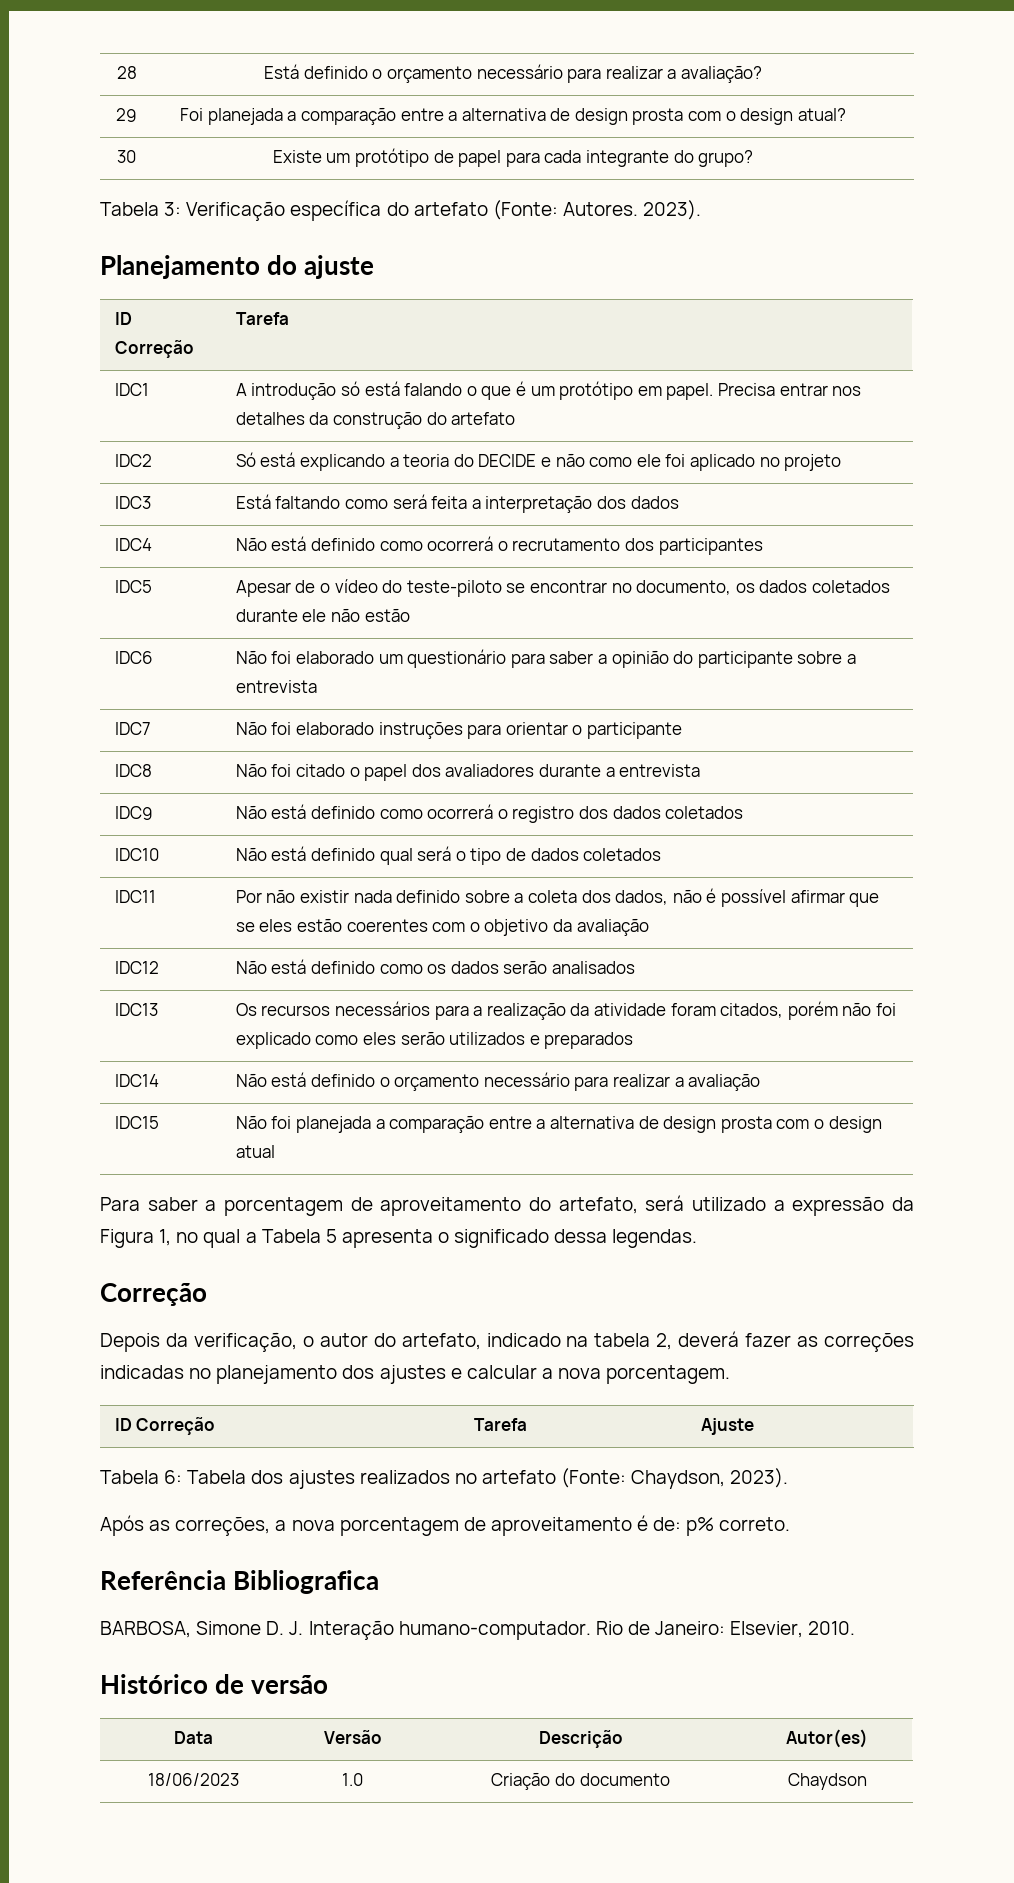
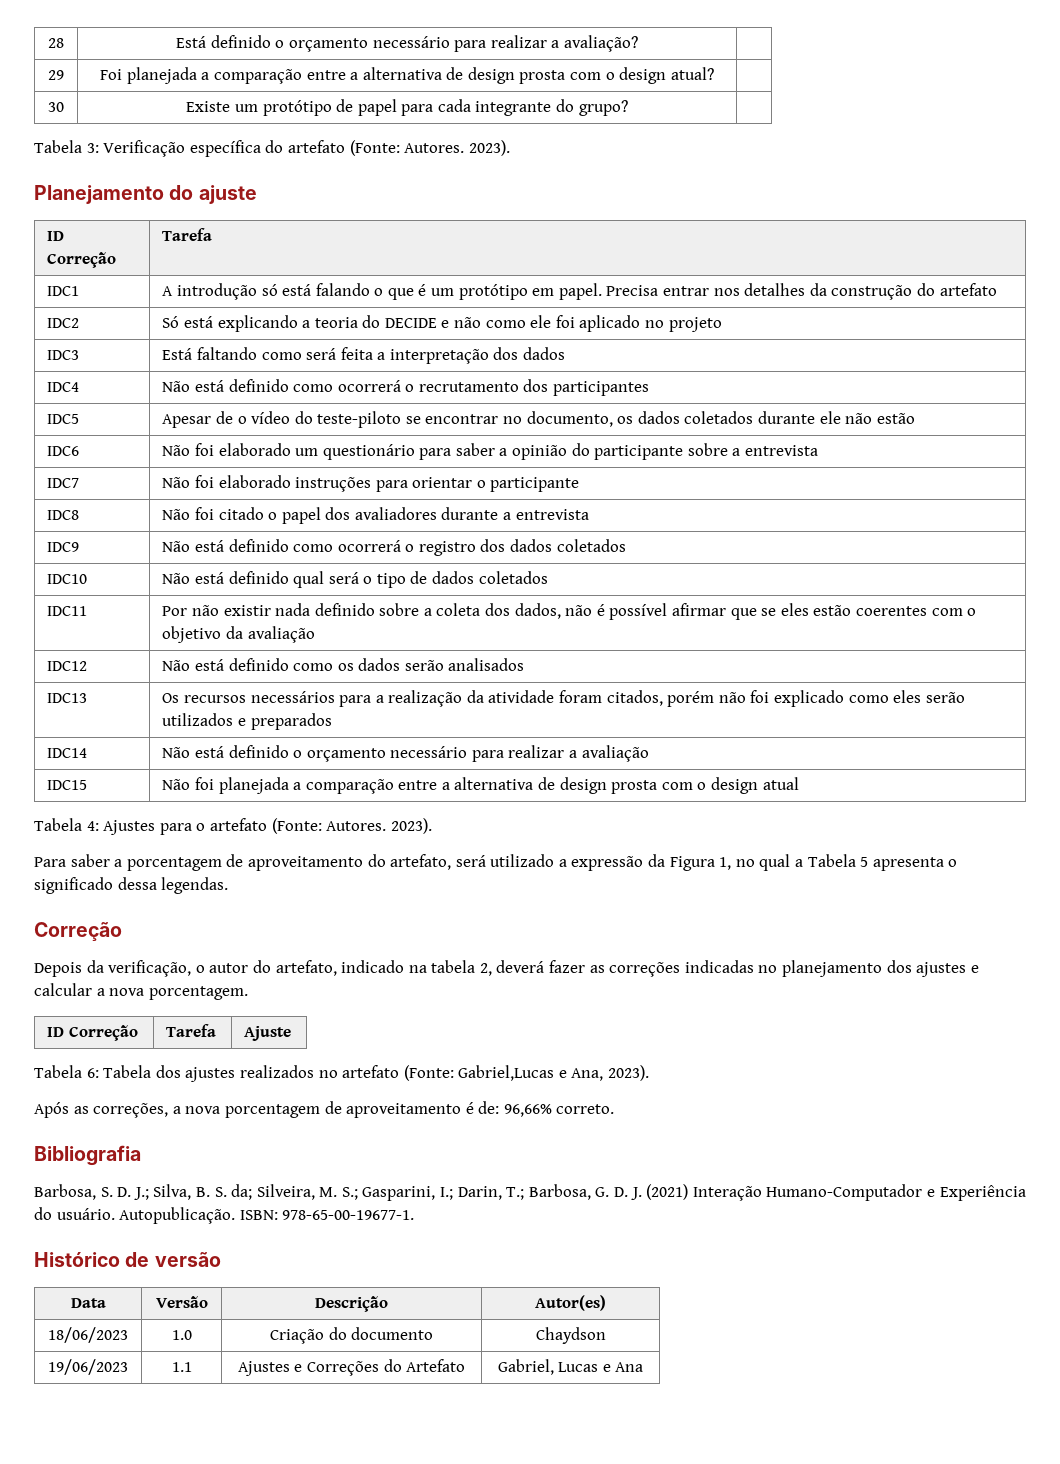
(275, 1151) none -> [34,818,432,835] // Tabela 4: Ajustes para o artefato (Fonte: Autores. 2023).
[631,1470,726,1489] Chaydson, -> [458,1065,604,1081] Gabriel,Lucas e Ana,
[686,1517,715,1536] p% -> [503,1104,552,1117] 96,66%
[100,1570,380,1594] [100,1620,856,1640] Referência Bibliografica // BARBOSA, Simone D. J. Interação humano-computador. Rio de Janeiro: Elsevier, 2010. -> [34,1145,141,1166] [34,1184,1026,1201] [34,1207,415,1224] Bibliografia // Barbosa, S. D. J.; Silva, B. S. da; Silveira, M. S.; Gasparini, I.; Darin, T.; Barbosa, G. D. J. (2021) Interação Humano-Computador e Experiência do usuário. Autopublicação. ISBN: 978-65-00-19677-1.
(867, 1781) none -> [48,1359,128,1375] [171,1362,192,1372] [237,1359,466,1376] [497,1359,644,1375] // 19/06/2023 | 1.1 | Ajustes e Correções do Artefato | Gabriel, Lucas e Ana

